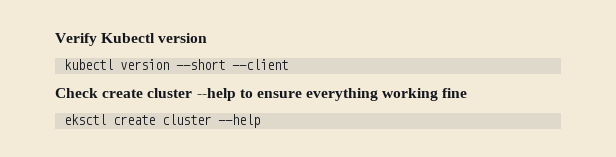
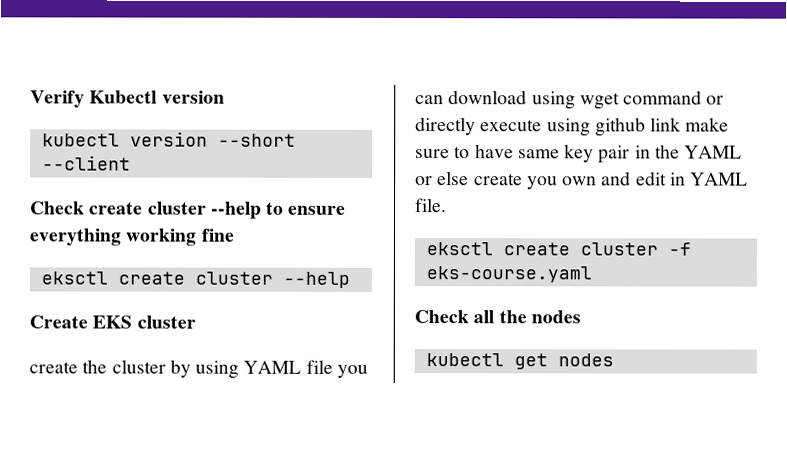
(261, 121) none -> [29,315,196,329] [29,359,368,379] [415,90,725,110] [415,117,730,137] [415,144,743,164] [415,171,749,190] [415,198,447,213] [425,242,691,256] [425,266,592,283] [414,310,581,324] [425,353,614,370] // Create EKS cluster // create the cluster by using YAML file you can download using wget command or directly execute using github link make sure to have same key pair in the YAML or else create you own and edit in YAML file. // eksctl create cluster -f eks-course.yaml // Check all the nodes // kubectl get nodes

